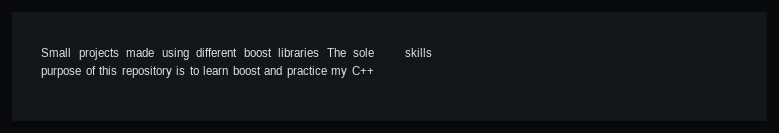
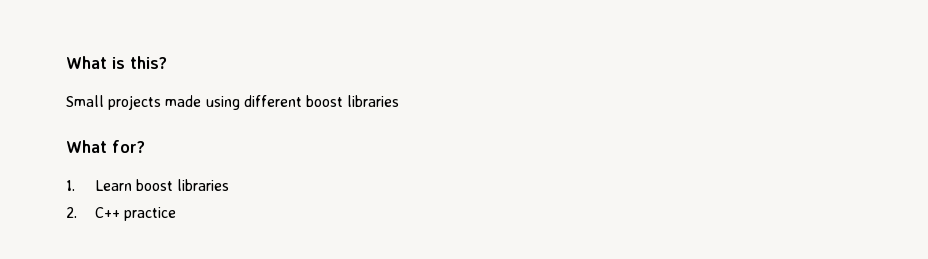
(41, 52) none -> [66,56,167,69] What is this? //
[326,48,374,57] [41,66,374,78] [405,48,432,57] The sole purpose of this repository is to learn boost and practice my C++ skills -> [66,140,145,153] [66,179,230,191] [66,207,176,221] // What for? // 1. Learn boost libraries // 2. C++ practice

